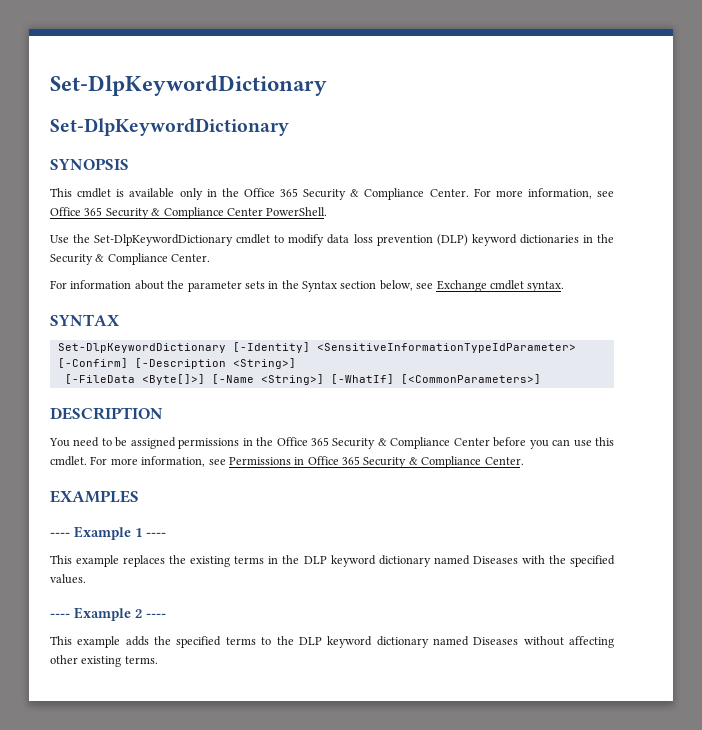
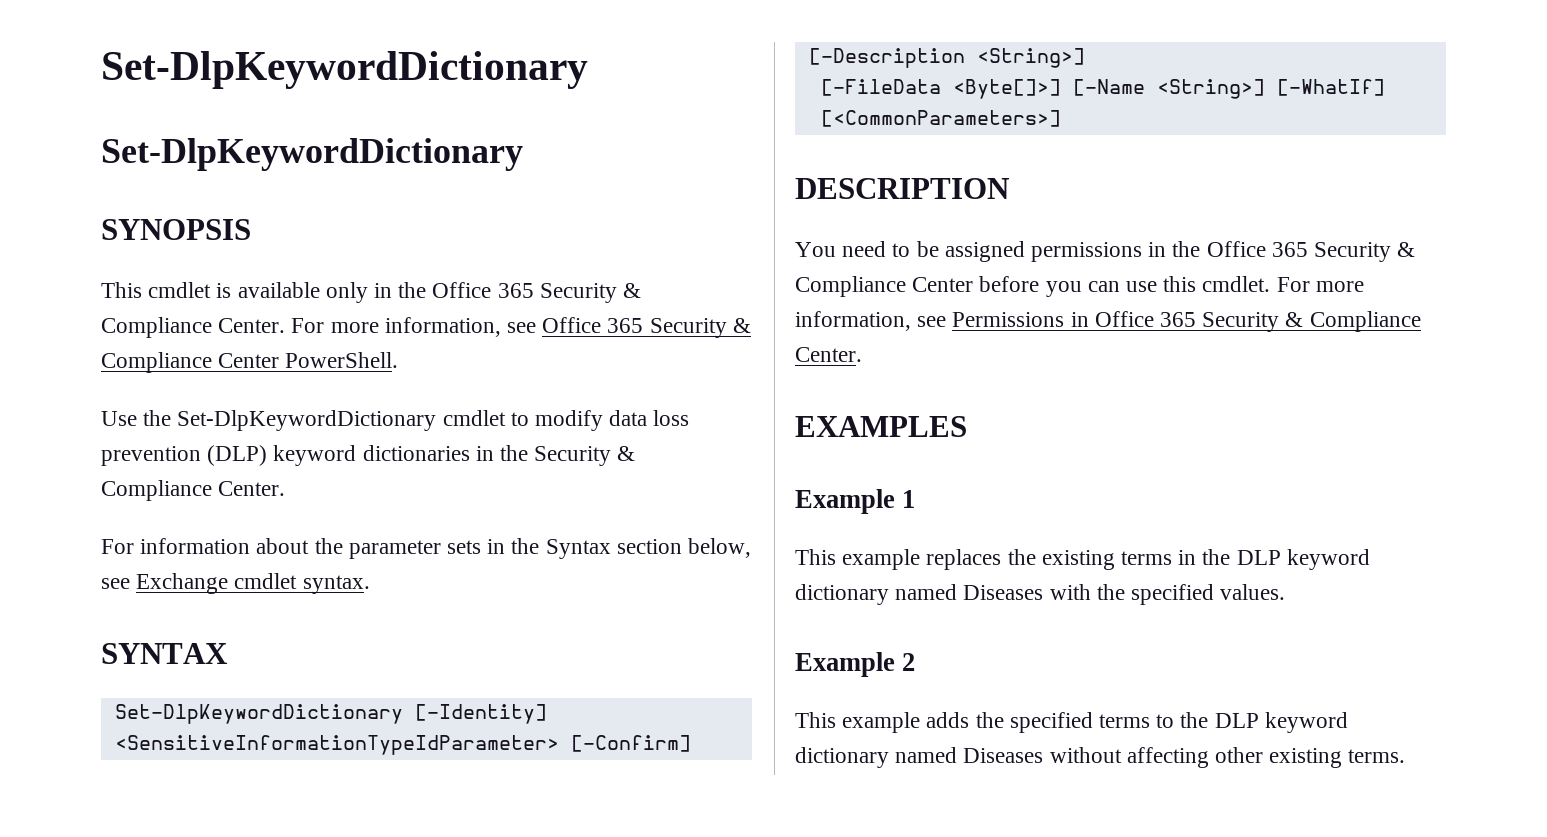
[50,532,70,537] ---- -> (967, 426) none
[146,532,166,537] ---- -> (916, 499) none
[50,613,70,618] ---- -> (1286, 592) none
[146,613,166,618] ---- -> (916, 662) none

